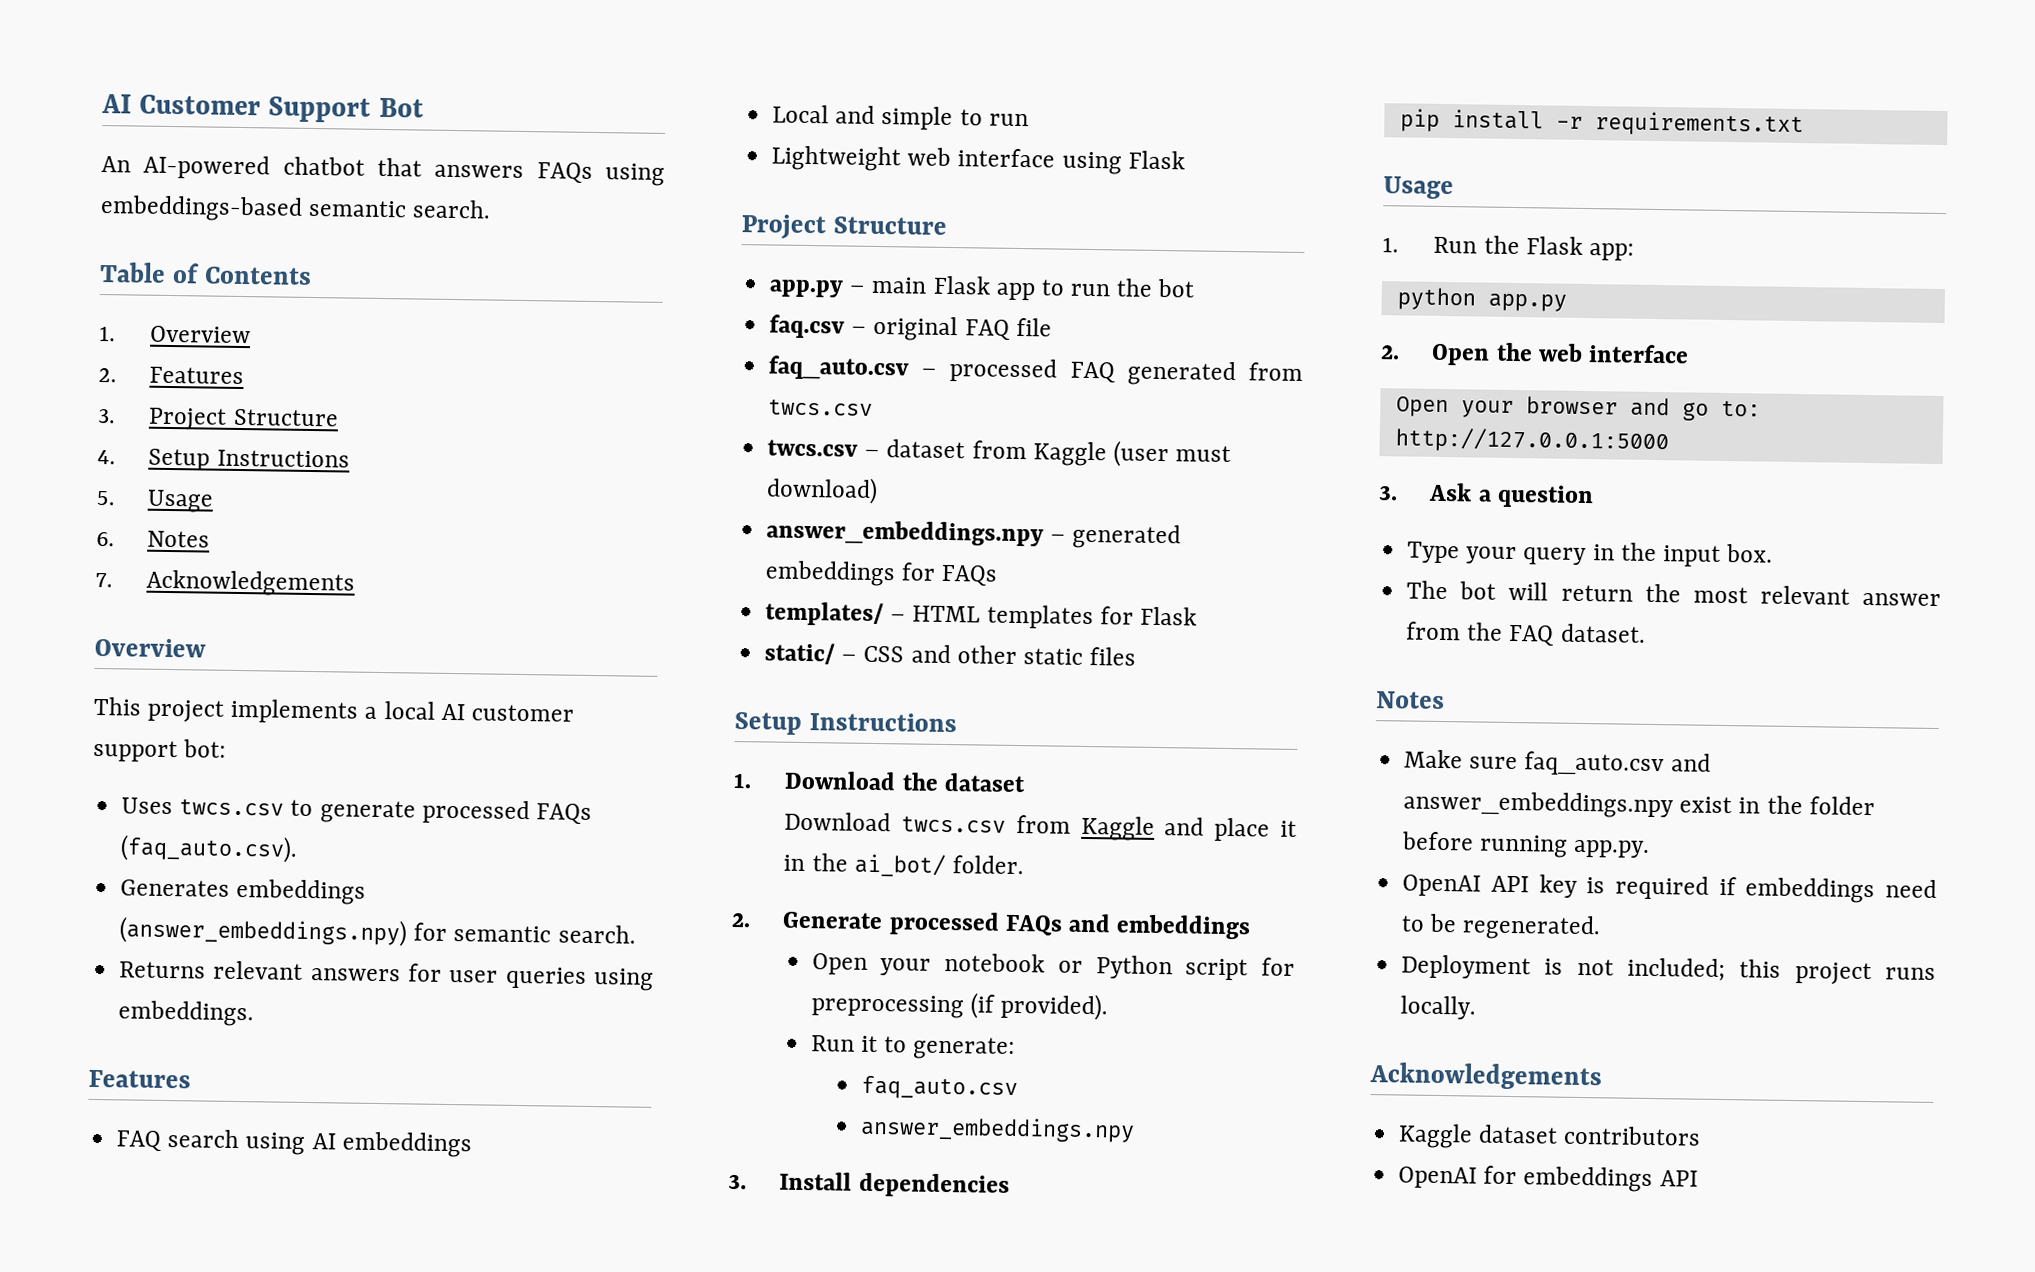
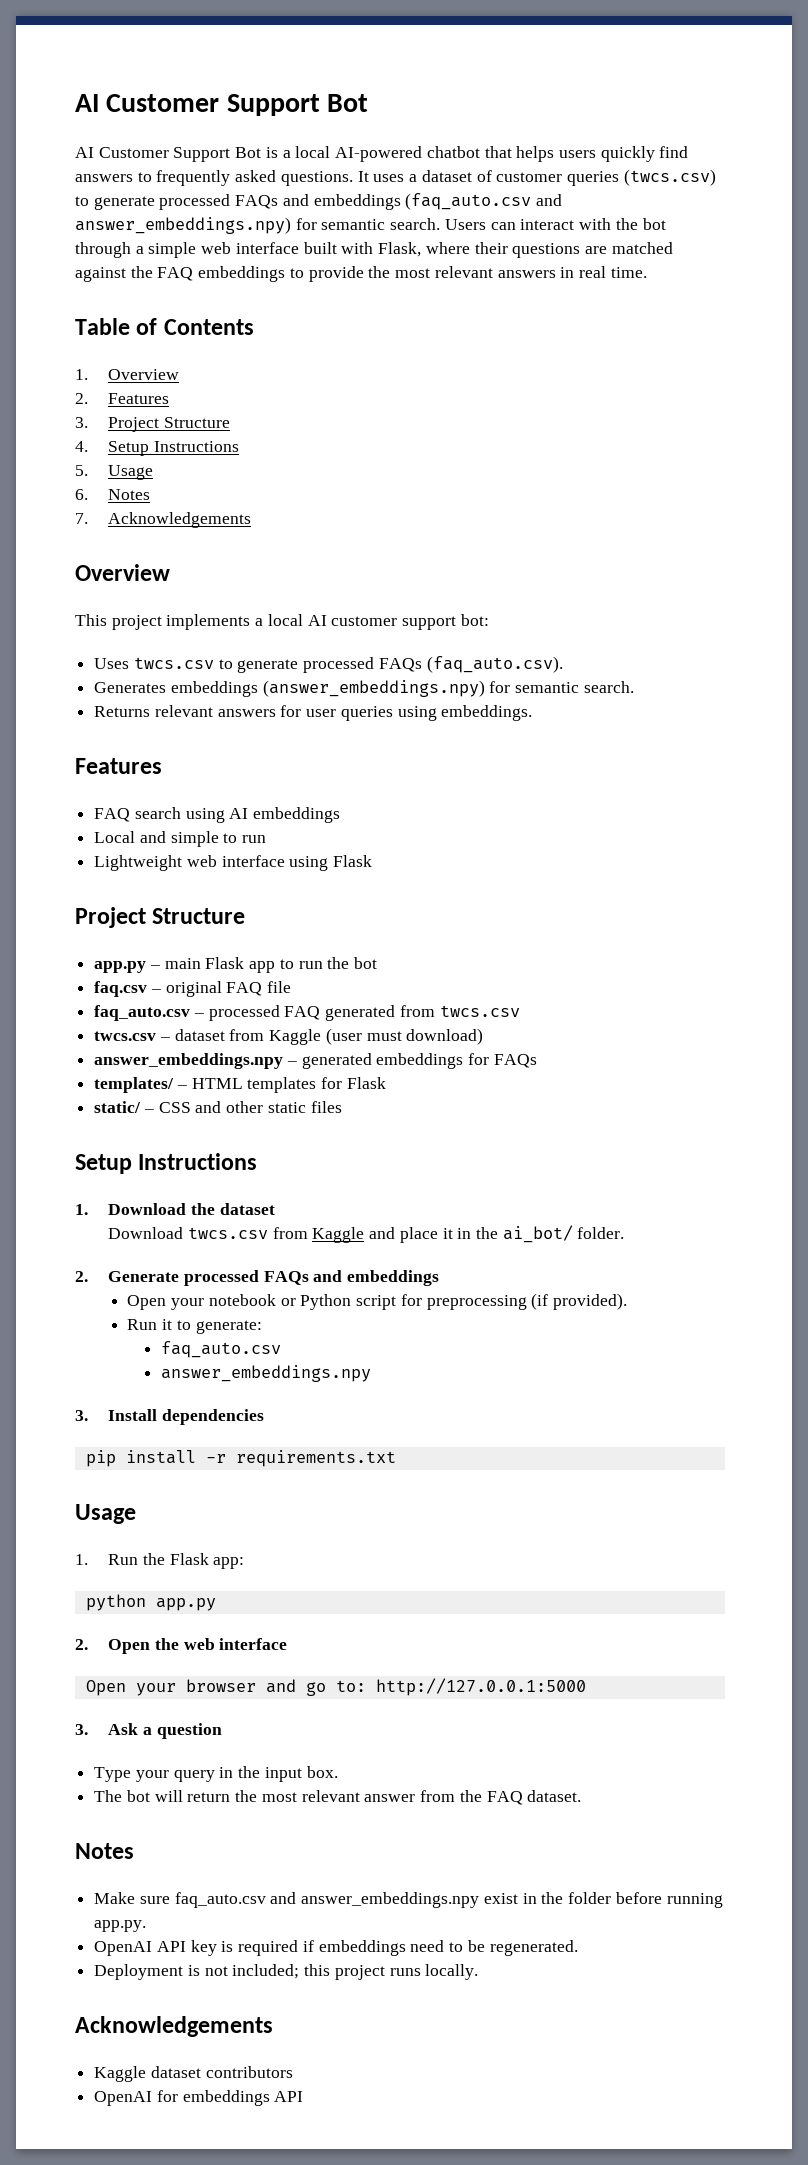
[101,154,665,186] [100,195,492,222] An AI-powered chatbot that answers FAQs using embeddings-based semantic search. -> [75,146,689,162] [75,169,716,186] [75,193,563,210] [75,217,666,234] [75,242,673,258] [75,266,647,282] AI Customer Support Bot is a local AI-powered chatbot that helps users quickly find answers to frequently asked questions. It uses a dataset of customer queries (twcs.csv) to generate processed FAQs and embeddings (faq_auto.csv and answer_embeddings.npy) for semantic search. Users can interact with the bot through a simple web interface built with Flask, where their questions are matched against the FAQ embeddings to provide the most relevant answers in real time.

